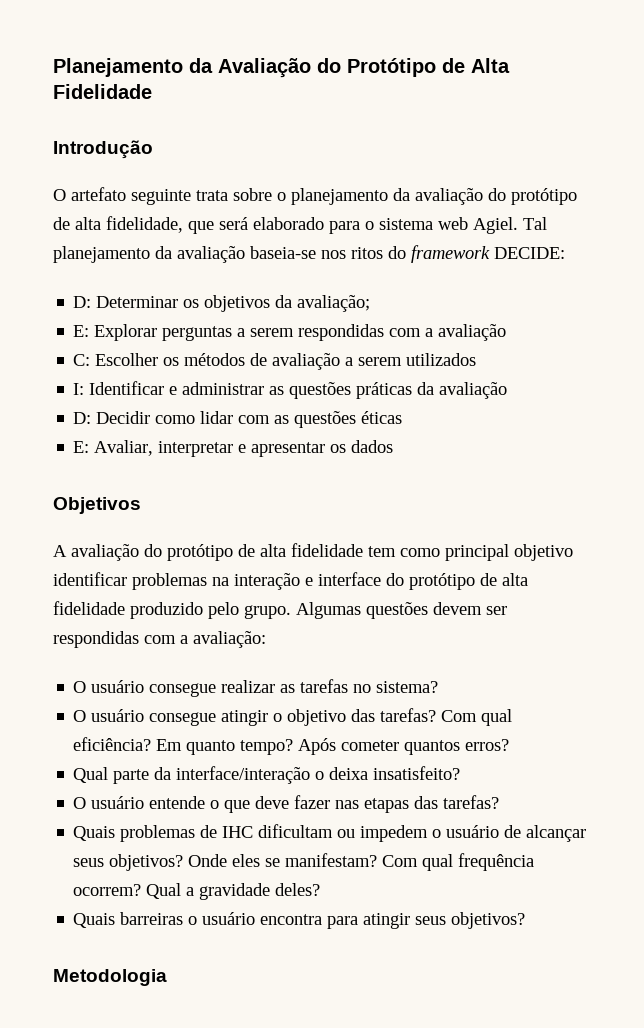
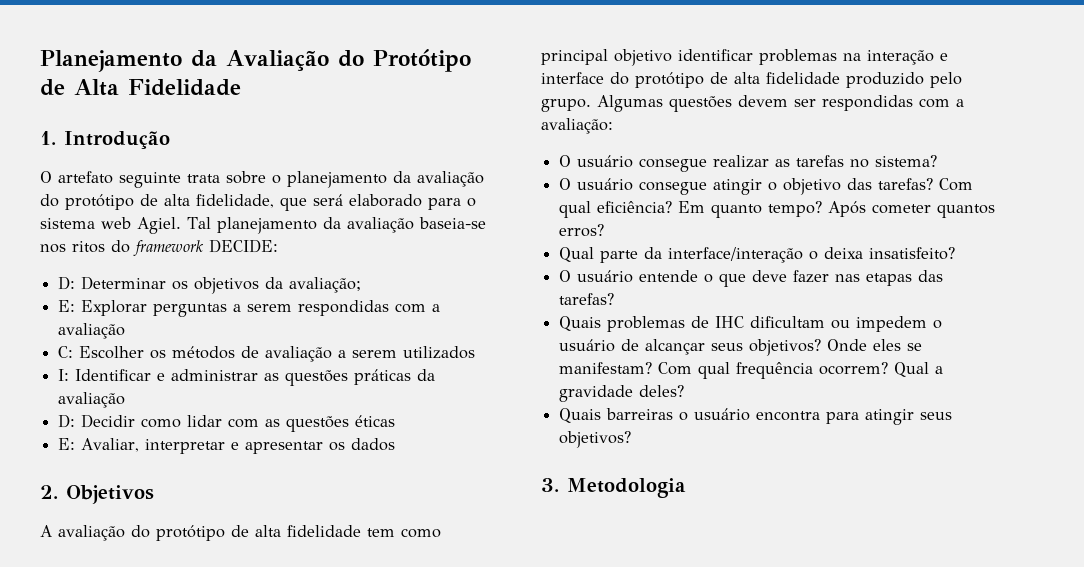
(152, 91) none -> [40,131,56,145] 1.
(394, 446) none -> [40,485,58,499] 2.
(526, 920) none -> [541,478,559,492] 3.

